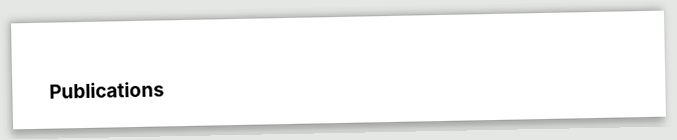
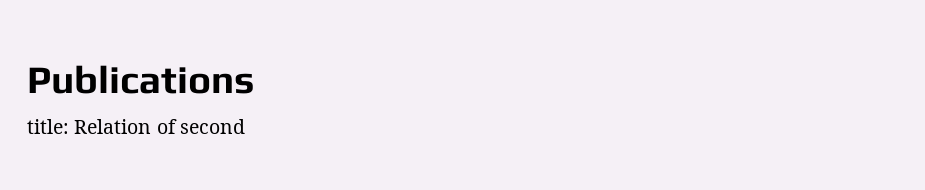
(165, 90) none -> [27,119,245,134] // title: Relation of second

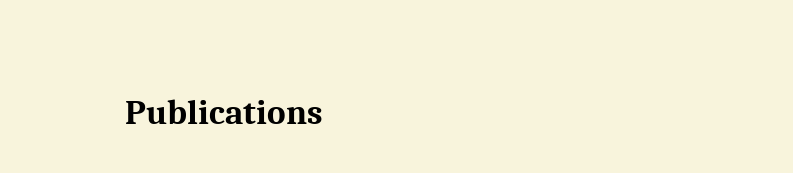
[27,119,245,134] // title: Relation of second -> (323, 111) none

